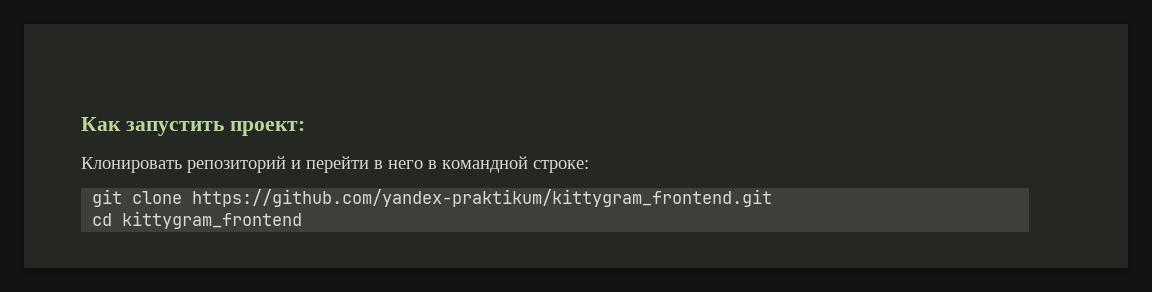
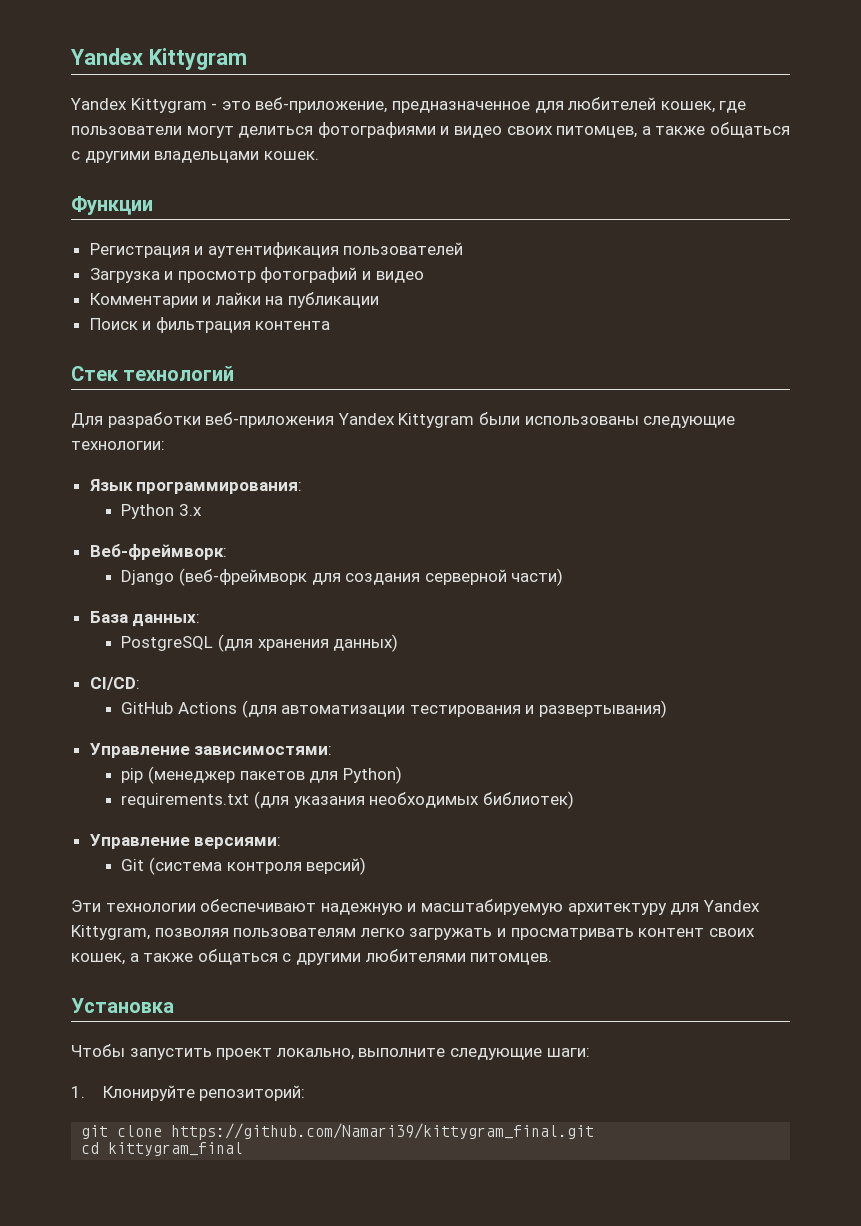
[81,117,305,136] [81,156,589,173] Как запустить проект: // Клонировать репозиторий и перейти в него в командной строке: -> [70,48,247,70] [70,97,747,113] [71,122,790,138] [71,151,319,163] [71,196,153,215] [89,242,464,258] [89,267,424,283] [89,292,380,308] [89,317,331,333] [71,366,235,381] [71,412,736,428] [71,441,165,450] [89,479,303,494] [121,504,203,519] [89,544,227,560] [121,568,564,586] [89,611,201,627] [121,634,399,652] [89,677,140,690] [121,700,667,718] [89,743,333,758] [121,766,402,784] [121,791,574,809] [89,834,282,849] [121,857,367,875] [71,899,760,915] [71,925,755,940] [71,949,553,965] [71,998,174,1013] [71,1044,590,1060] [71,1085,306,1101] Yandex Kittygram // Yandex Kittygram - это веб-приложение, предназначенное для любителей кошек, где пользователи могут делиться фотографиями и видео своих питомцев, а также общаться с другими владельцами кошек. // Функции // Регистрация и аутентификация пользователей // Загрузка и просмотр фотографий и видео // Комментарии и лайки на публикации // Поиск и фильтрация контента // Стек технологий // Для разработки веб-приложения Yandex Kittygram были использованы следующие технологии: // Язык программирования: // Python 3.x // Веб-фреймворк: // Django (веб-фреймворк для создания серверной части) // База данных: // PostgreSQL (для хранения данных) // CI/CD: // GitHub Actions (для автоматизации тестирования и развертывания) // Управление зависимостями: // pip (менеджер пакетов для Python) // requirements.txt (для указания необходимых библиотек) // Управление версиями: // Git (система контроля версий) // Эти технологии обеспечивают надежную и масштабируемую архитектуру для Yandex Kittygram, позволяя пользователям легко загружать и просматривать контент своих кошек, а также общаться с другими любителями питомцев. // Установка // Чтобы запустить проект локально, выполните следующие шаги: // 1. Клонируйте репозиторий:
[192,189,773,207] https://github.com/yandex-praktikum/kittygram_frontend.git -> [171,1123,595,1140] https://github.com/Namari39/kittygram_final.git
[122,211,303,229] kittygram_frontend -> [108,1142,244,1156] kittygram_final

